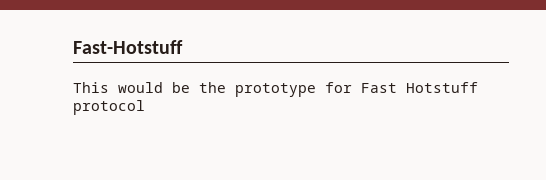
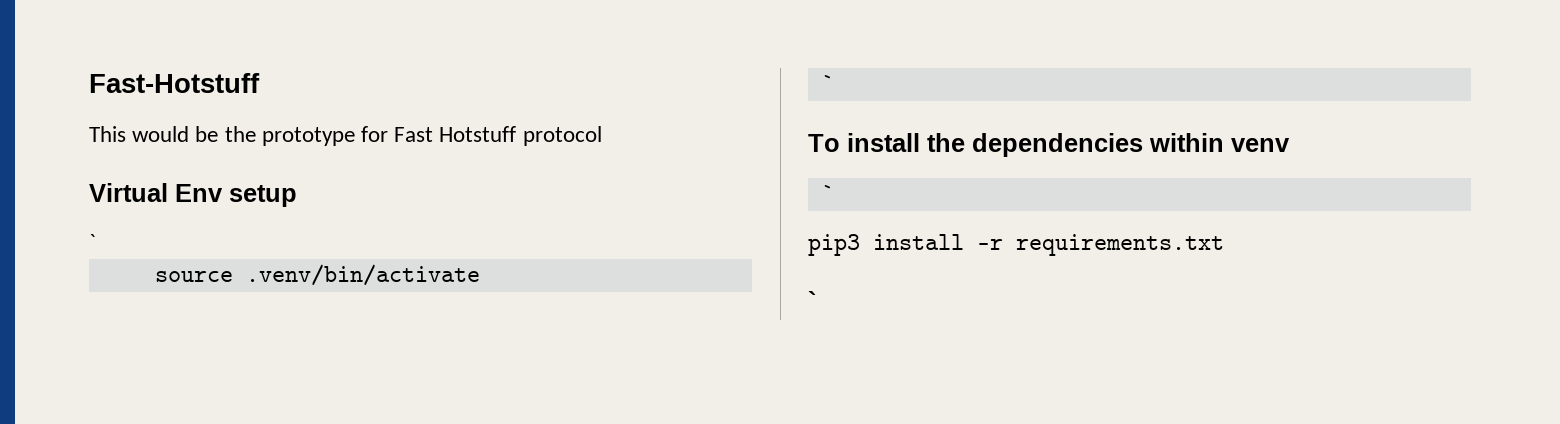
(145, 107) none -> [89,183,297,207] [89,234,96,250] [154,264,480,286] [821,75,835,91] [808,133,1290,157] [821,185,835,201] [808,234,1224,256] [808,291,816,310] // Virtual Env setup // ` // source .venv/bin/activate // ` // To install the dependencies within venv // ` // pip3 install -r requirements.txt // `

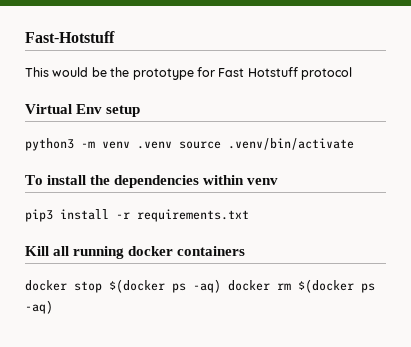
[89,234,96,250] ` // -> [25,138,172,151] python3 -m venv .venv
[821,75,835,91] // ` -> (354, 144) none
[821,185,835,201] // ` -> (279, 181) none
[808,291,816,310] ` -> [25,246,246,259] [25,279,375,293] [25,300,53,314] Kill all running docker containers // docker stop $(docker ps -aq) docker rm $(docker ps -aq)

